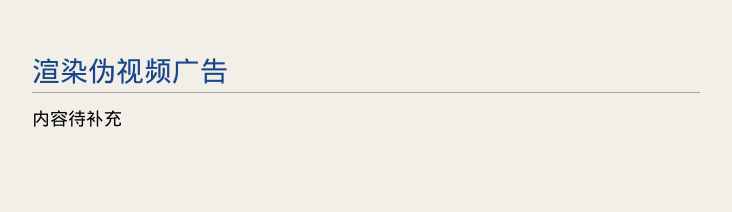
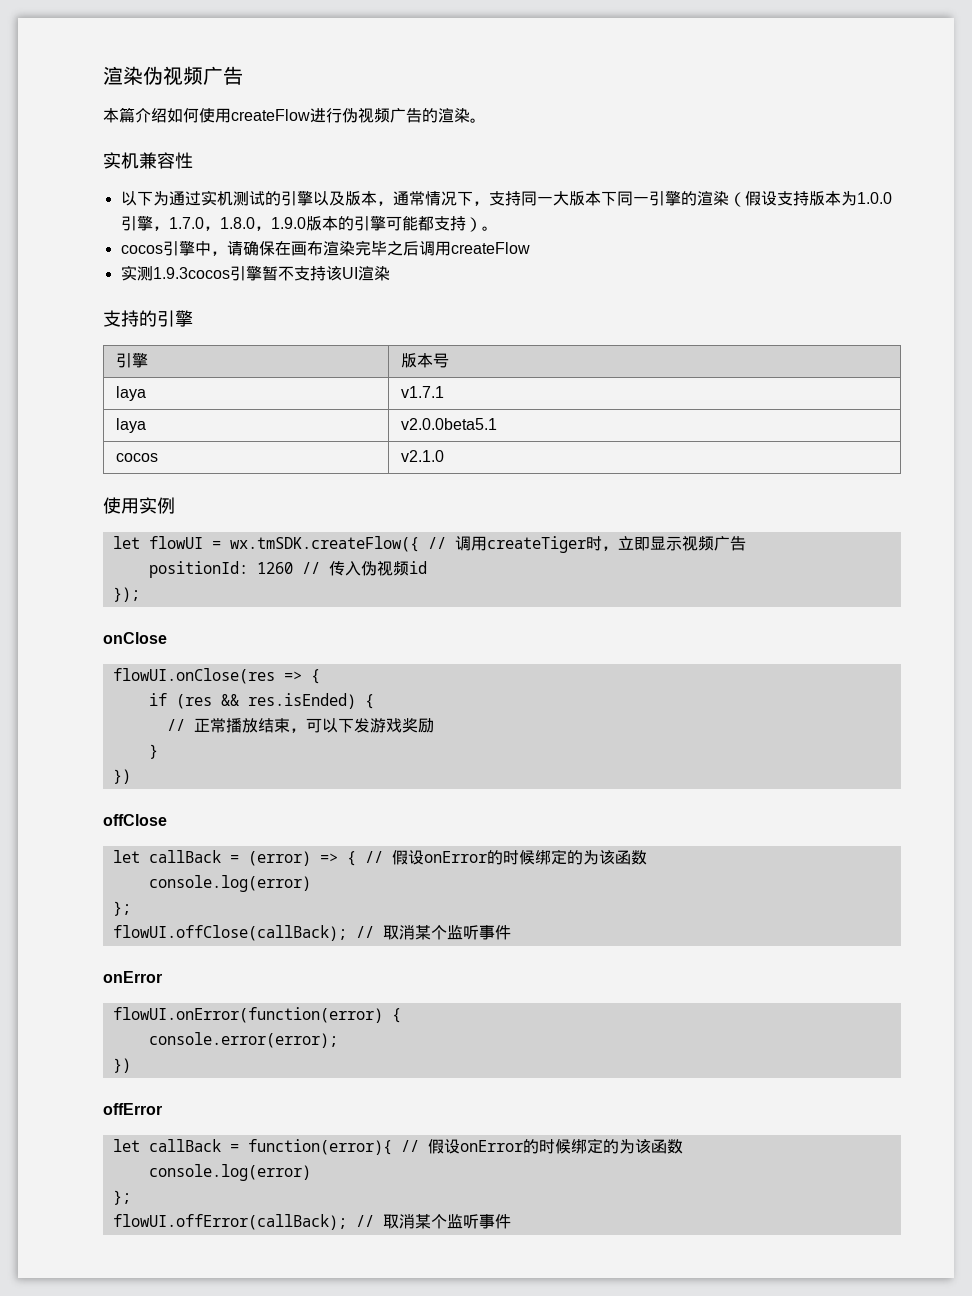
[32,110,122,127] 内容待补充 -> [103,107,486,123] [103,152,193,169] [120,190,892,207] [120,216,498,232] [120,240,530,256] [120,265,390,281] [103,310,193,327] [115,353,148,368] [400,353,449,368] [115,386,146,401] [400,386,444,398] [115,418,146,433] [400,418,497,430] [115,453,158,462] [400,450,444,462] [103,497,175,514] [112,535,746,553] [148,560,427,578] [112,587,140,602] [103,632,167,644] [112,668,320,684] [148,693,374,709] [166,718,434,733] [148,744,158,759] [112,769,131,784] [103,814,167,826] [112,849,647,866] [148,875,311,892] [112,901,131,916] [112,925,511,941] [103,971,162,983] [112,1007,401,1023] [148,1032,338,1048] [112,1058,131,1073] [103,1103,162,1115] [112,1138,683,1155] [148,1164,311,1181] [112,1190,131,1205] [112,1214,511,1230] 本篇介绍如何使用createFlow进行伪视频广告的渲染。 // 实机兼容性 // 以下为通过实机测试的引擎以及版本，通常情况下，支持同一大版本下同一引擎的渲染（假设支持版本为1.0.0引擎，1.7.0，1.8.0，1.9.0版本的引擎可能都支持）。 // cocos引擎中，请确保在画布渲染完毕之后调用createFlow // 实测1.9.3cocos引擎暂不支持该UI渲染 // 支持的引擎 // 引擎 | 版本号 // laya | v1.7.1 // laya | v2.0.0beta5.1 // cocos | v2.1.0 // 使用实例 // let flowUI = wx.tmSDK.createFlow({ // 调用createTiger时，立即显示视频广告 // positionId: 1260 // 传入伪视频id // }); // onClose // flowUI.onClose(res => { // if (res && res.isEnded) { // // 正常播放结束，可以下发游戏奖励 // } // }) // offClose // let callBack = (error) => { // 假设onError的时候绑定的为该函数 // console.log(error) // }; // flowUI.offClose(callBack); // 取消某个监听事件 // onError // flowUI.onError(function(error) { // console.error(error); // }) // offError // let callBack = function(error){ // 假设onError的时候绑定的为该函数 // console.log(error) // }; // flowUI.offError(callBack); // 取消某个监听事件

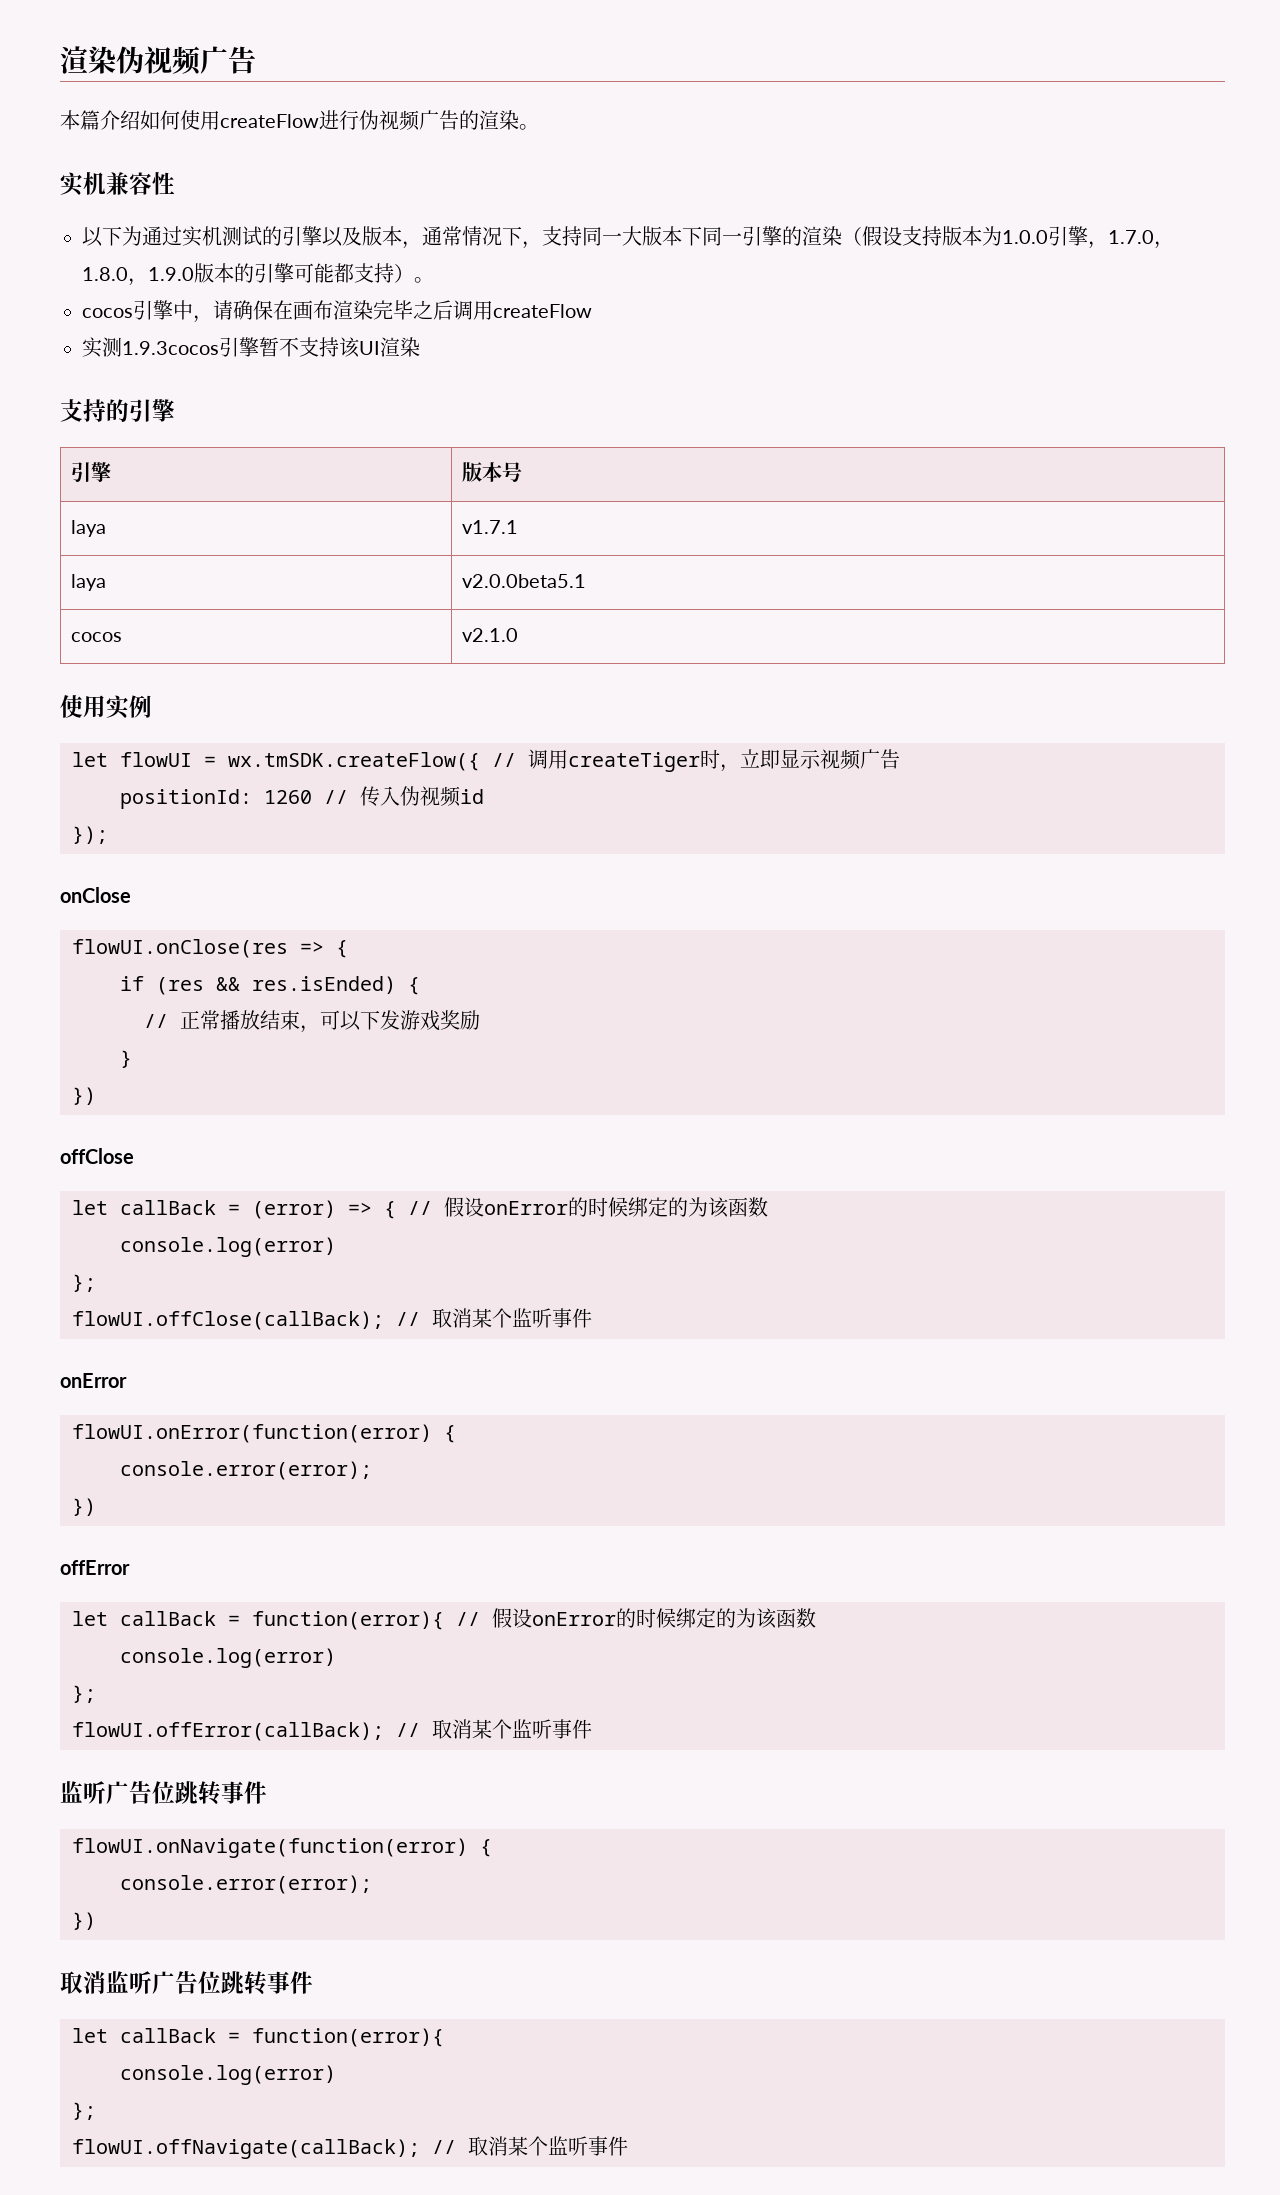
(511, 1221) none -> [60,1781,267,1805] [72,1838,492,1858] [120,1875,372,1894] [72,1912,96,1930] [60,1971,313,1995] [72,2028,444,2047] [120,2065,336,2085] [72,2102,96,2120] [72,2136,628,2159] // 监听广告位跳转事件 // flowUI.onNavigate(function(error) { // console.error(error); // }) // 取消监听广告位跳转事件 // let callBack = function(error){ // console.log(error) // }; // flowUI.offNavigate(callBack); // 取消某个监听事件

